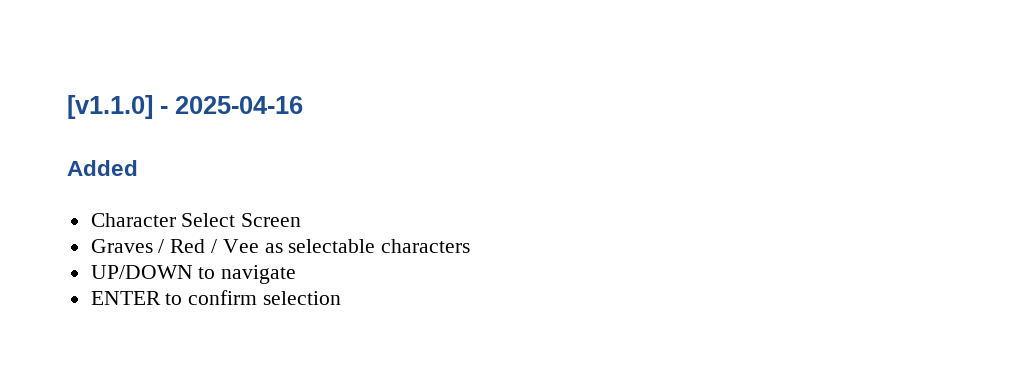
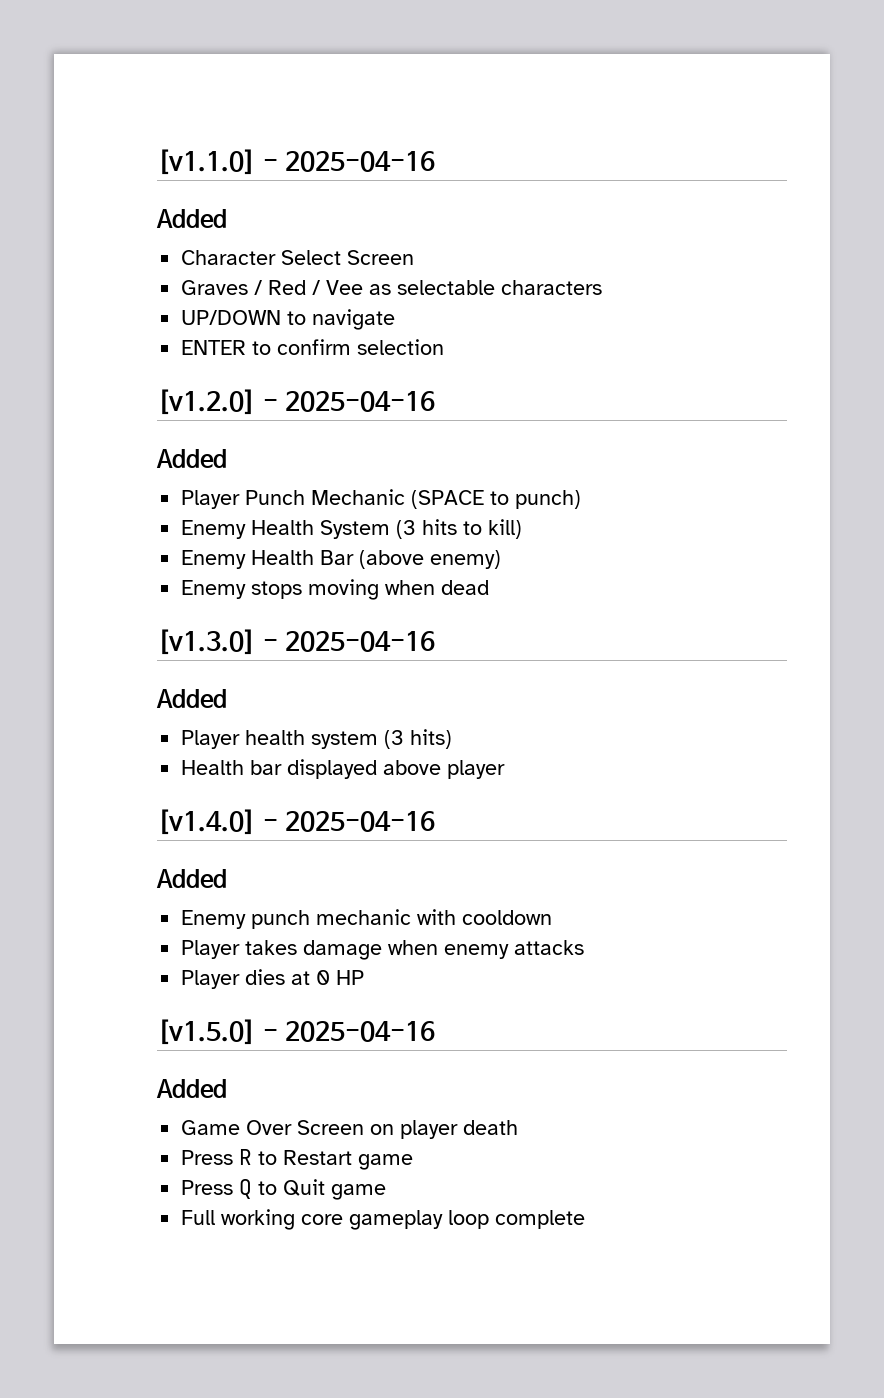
(342, 298) none -> [157,389,436,415] [156,449,227,468] [181,489,582,509] [181,519,523,539] [181,550,502,569] [181,579,490,600] [157,629,436,655] [156,689,227,708] [181,729,453,749] [181,759,506,779] [157,809,436,835] [156,869,227,888] [181,909,553,929] [181,940,585,960] [181,969,365,989] [157,1019,436,1045] [156,1079,227,1098] [181,1120,519,1139] [181,1149,414,1170] [181,1179,387,1200] [181,1209,586,1230] // [v1.2.0] - 2025-04-16 // Added // Player Punch Mechanic (SPACE to punch) // Enemy Health System (3 hits to kill) // Enemy Health Bar (above enemy) // Enemy stops moving when dead // [v1.3.0] - 2025-04-16 // Added // Player health system (3 hits) // Health bar displayed above player // [v1.4.0] - 2025-04-16 // Added // Enemy punch mechanic with cooldown // Player takes damage when enemy attacks // Player dies at 0 HP // [v1.5.0] - 2025-04-16 // Added // Game Over Screen on player death // Press R to Restart game // Press Q to Quit game // Full working core gameplay loop complete

